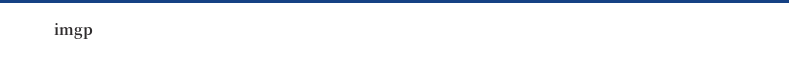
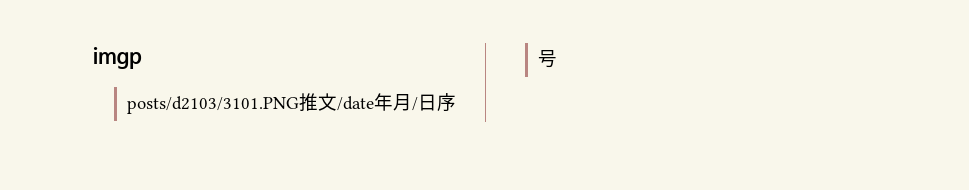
(93, 31) none -> [126,93,456,114] [537,50,557,68] // posts/d2103/3101.PNG推文/date年月/日序号

